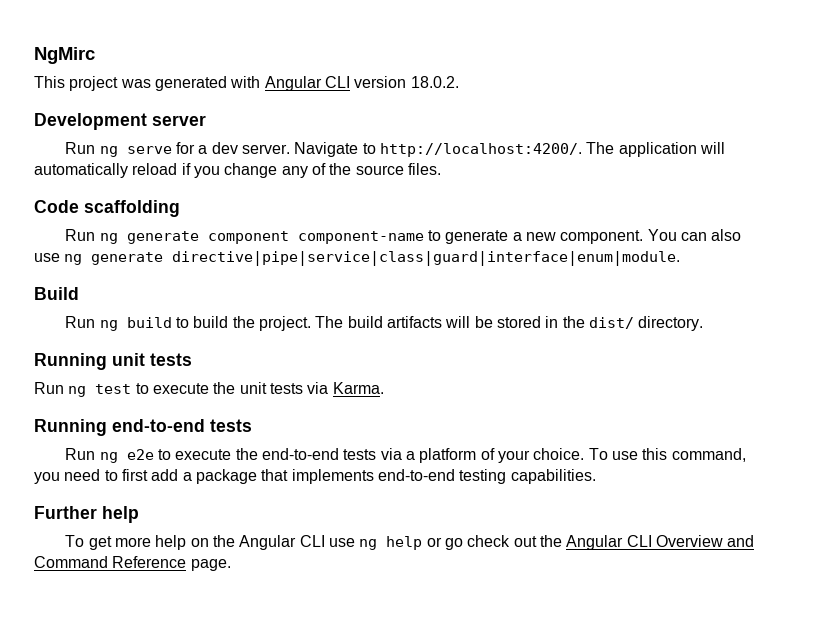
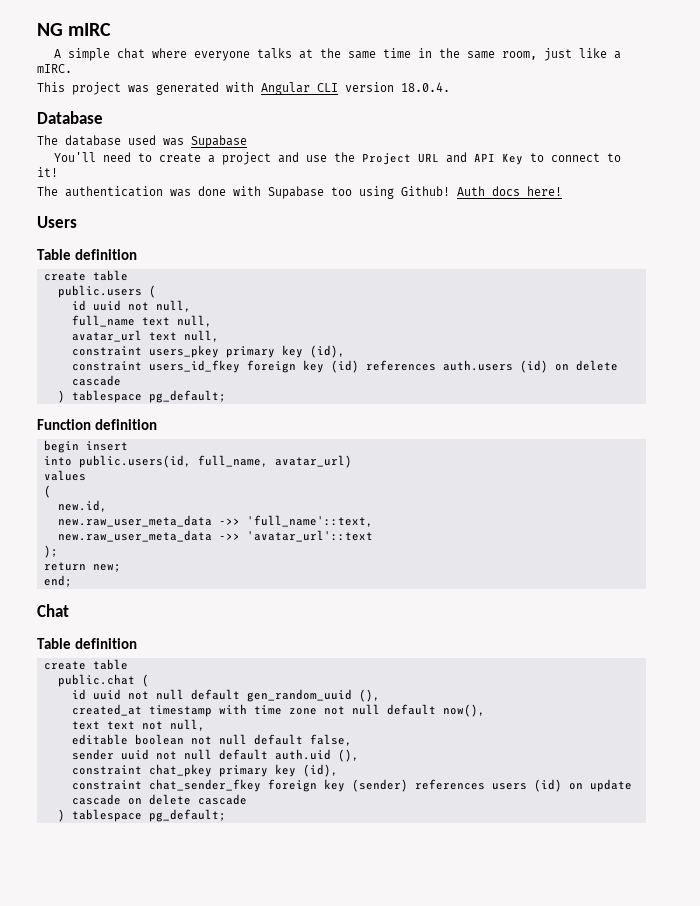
[34,47,95,64] NgMirc -> [37,23,112,36] [53,48,621,61] [37,64,72,73] NG mIRC // A simple chat where everyone talks at the same time in the same room, just like a mIRC.
[410,76,459,88] [34,113,206,130] [65,142,725,157] [34,163,441,178] [34,200,180,217] [65,229,742,244] [34,251,681,266] [34,287,79,300] [65,316,704,331] [34,353,192,370] [34,382,384,397] [34,419,252,436] [65,448,746,463] [34,469,596,484] [34,506,139,523] [65,535,755,550] [34,556,231,571] 18.0.2. // Development server // Run ng serve for a dev server. Navigate to http://localhost:4200/. The application will automatically reload if you change any of the source files. // Code scaffolding // Run ng generate component component-name to generate a new component. You can also use ng generate directive|pipe|service|class|guard|interface|enum|module. // Build // Run ng build to build the project. The build artifacts will be stored in the dist/ directory. // Running unit tests // Run ng test to execute the unit tests via Karma. // Running end-to-end tests // Run ng e2e to execute the end-to-end tests via a platform of your choice. To use this command, you need to first add a package that implements end-to-end testing capabilities. // Further help // To get more help on the Angular CLI use ng help or go check out the Angular CLI Overview and Command Reference page. -> [401,82,450,92] [37,111,103,124] [37,135,247,148] [53,152,621,165] [37,167,58,177] [37,186,562,199] [37,216,77,228] [37,249,137,260] [43,270,128,281] [57,285,156,298] [71,300,191,312] [71,315,212,327] [71,330,219,342] [71,345,345,358] [71,360,618,373] [71,375,121,386] [57,390,226,403] [37,419,157,430] [43,440,128,453] [43,455,352,468] [43,470,86,481] [43,485,51,498] [57,500,107,512] [57,515,373,527] [57,530,373,542] [43,545,58,558] [43,562,121,572] [43,575,72,587] [37,604,69,617] [37,638,137,649] [43,659,128,670] [57,674,149,687] [71,689,380,702] [71,704,485,717] [71,719,205,731] [71,734,352,746] [71,749,359,762] [71,764,338,777] [71,779,632,792] [71,794,247,805] [57,809,226,822] 18.0.4. // Database // The database used was Supabase // You'll need to create a project and use the Project URL and API Key to connect to it! // The authentication was done with Supabase too using Github! Auth docs here! // Users // Table definition // create table // public.users ( // id uuid not null, // full_name text null, // avatar_url text null, // constraint users_pkey primary key (id), // constraint users_id_fkey foreign key (id) references auth.users (id) on delete cascade // ) tablespace pg_default; // Function definition // begin insert // into public.users(id, full_name, avatar_url) // values // ( // new.id, // new.raw_user_meta_data ->> 'full_name'::text, // new.raw_user_meta_data ->> 'avatar_url'::text // ); // return new; // end; // Chat // Table definition // create table // public.chat ( // id uuid not null default gen_random_uuid (), // created_at timestamp with time zone not null default now(), // text text not null, // editable boolean not null default false, // sender uuid not null default auth.uid (), // constraint chat_pkey primary key (id), // constraint chat_sender_fkey foreign key (sender) references users (id) on update cascade on delete cascade // ) tablespace pg_default;

